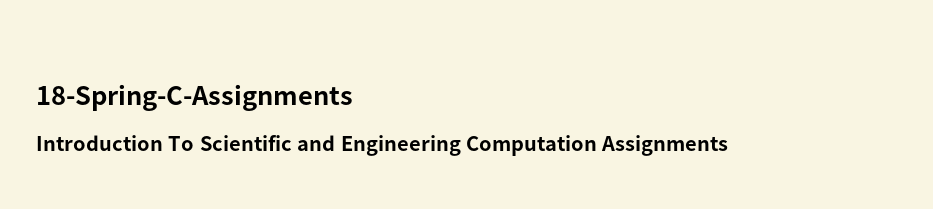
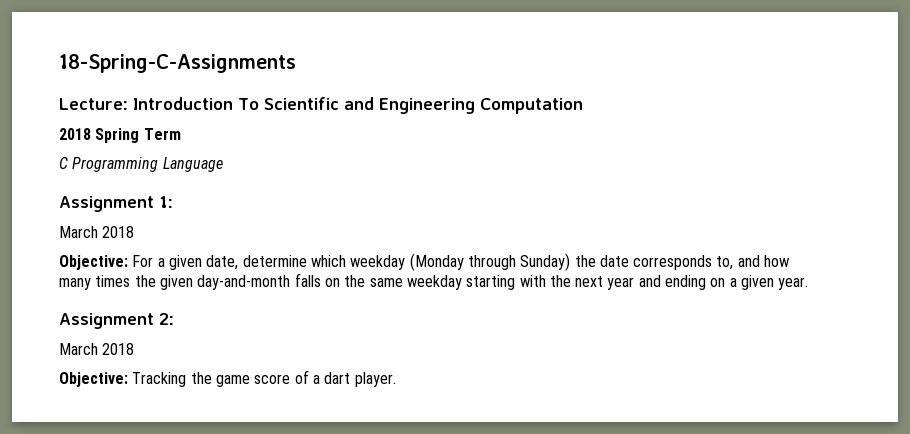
(353, 97) none -> [59,98,128,110] Lecture:
[601,135,729,156] Assignments -> [59,128,181,143] [59,157,223,172] [59,196,173,212] [59,226,135,238] [59,253,790,271] [59,273,809,290] [59,313,174,329] [59,343,135,355] [59,370,396,387] // 2018 Spring Term // C Programming Language // Assignment 1: // March 2018 // Objective: For a given date, determine which weekday (Monday through Sunday) the date corresponds to, and how many times the given day-and-month falls on the same weekday starting with the next year and ending on a given year. // Assignment 2: // March 2018 // Objective: Tracking the game score of a dart player.

